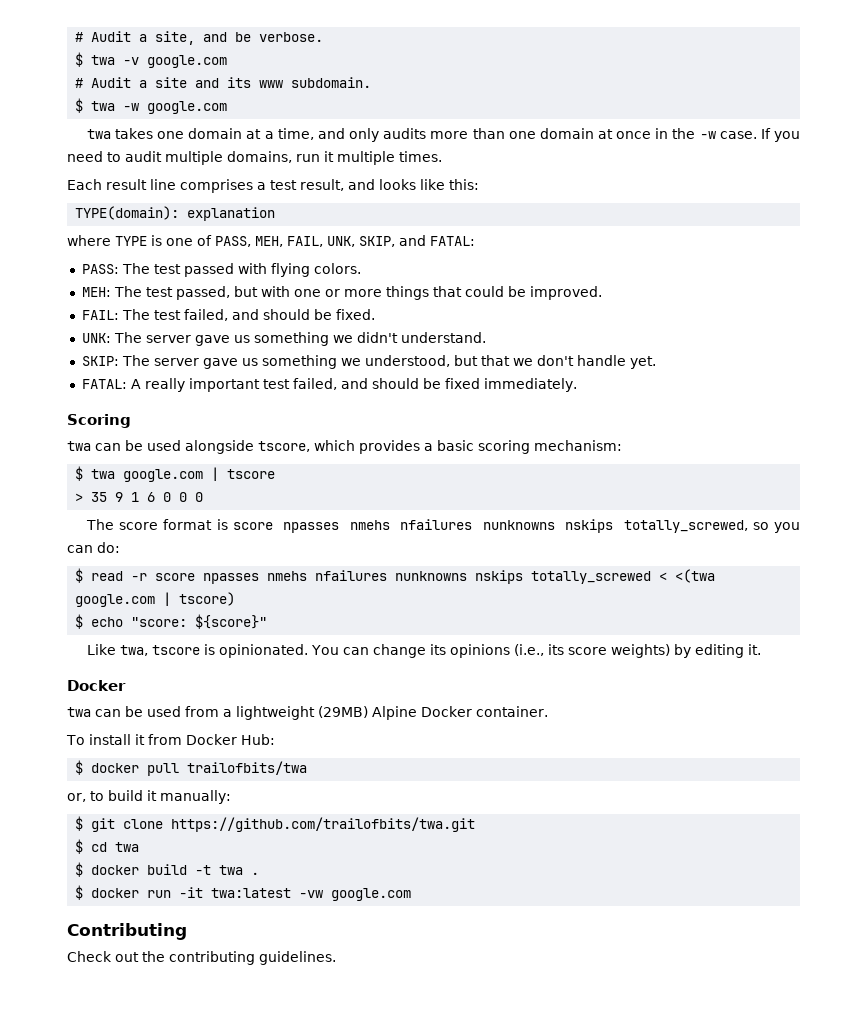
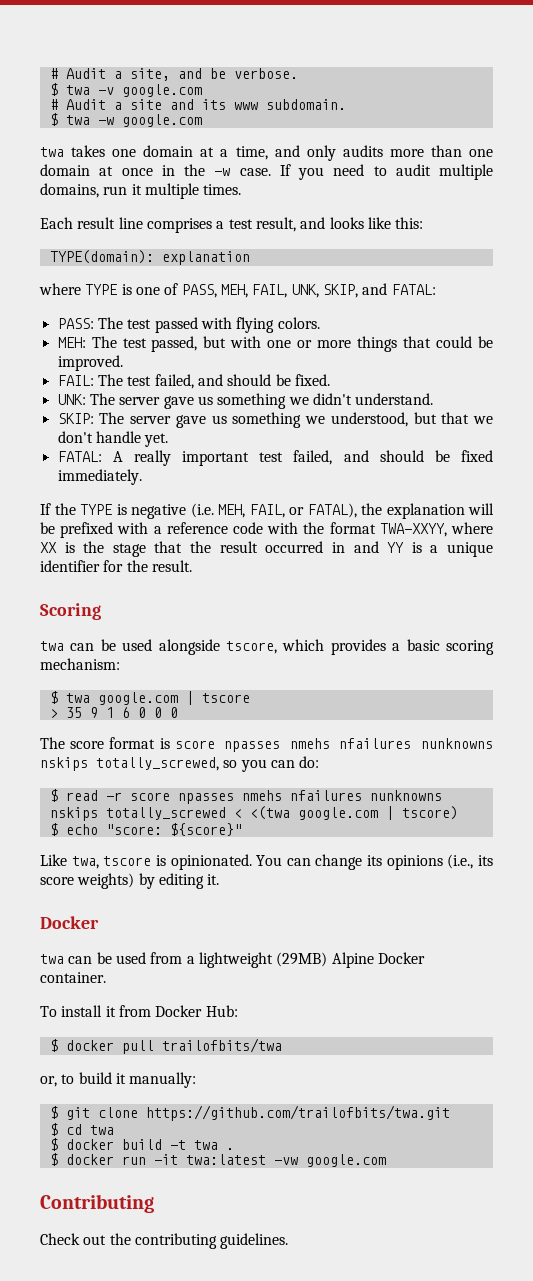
(577, 385) none -> [40,503,494,519] [40,522,493,538] [40,541,494,557] [40,560,192,572] // If the TYPE is negative (i.e. MEH, FAIL, or FATAL), the explanation will be prefixed with a reference code with the format TWA-XXYY, where XX is the stage that the result occurred in and YY is a unique identifier for the result.

